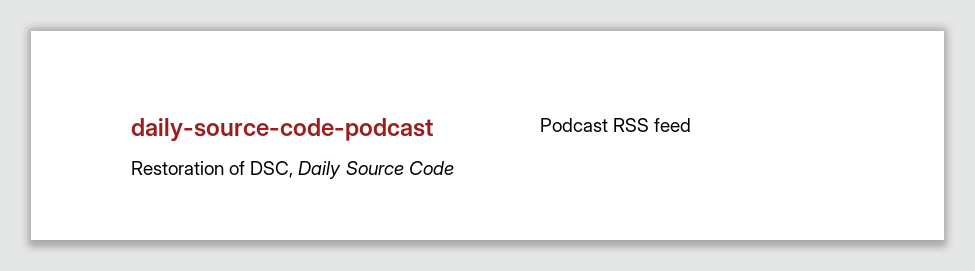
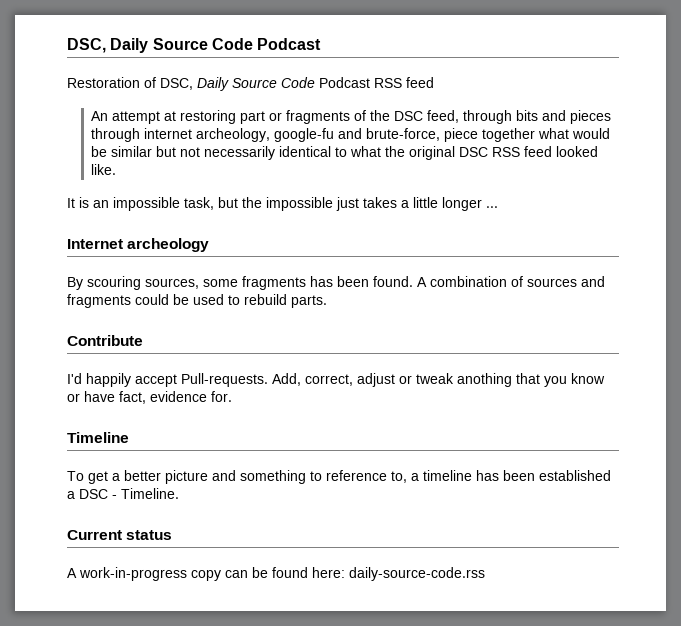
[131,118,433,141] daily-source-code-podcast -> [67,38,322,53] DSC, Daily Source Code Podcast
(692, 125) none -> [91,110,612,124] [91,128,611,142] [91,146,599,160] [91,164,117,175] [67,197,498,211] [67,238,210,252] [67,276,605,290] [67,294,327,308] [67,335,143,346] [67,373,605,387] [67,391,232,404] [67,432,129,443] [67,470,611,484] [67,488,179,499] [67,530,173,540] [67,567,485,581] // An attempt at restoring part or fragments of the DSC feed, through bits and pieces through internet archeology, google-fu and brute-force, piece together what would be similar but not necessarily identical to what the original DSC RSS feed looked like. // It is an impossible task, but the impossible just takes a little longer ... // Internet archeology // By scouring sources, some fragments has been found. A combination of sources and fragments could be used to rebuild parts. // Contribute // I'd happily accept Pull-requests. Add, correct, adjust or tweak anothing that you know or have fact, evidence for. // Timeline // To get a better picture and something to reference to, a timeline has been established a DSC - Timeline. // Current status // A work-in-progress copy can be found here: daily-source-code.rss

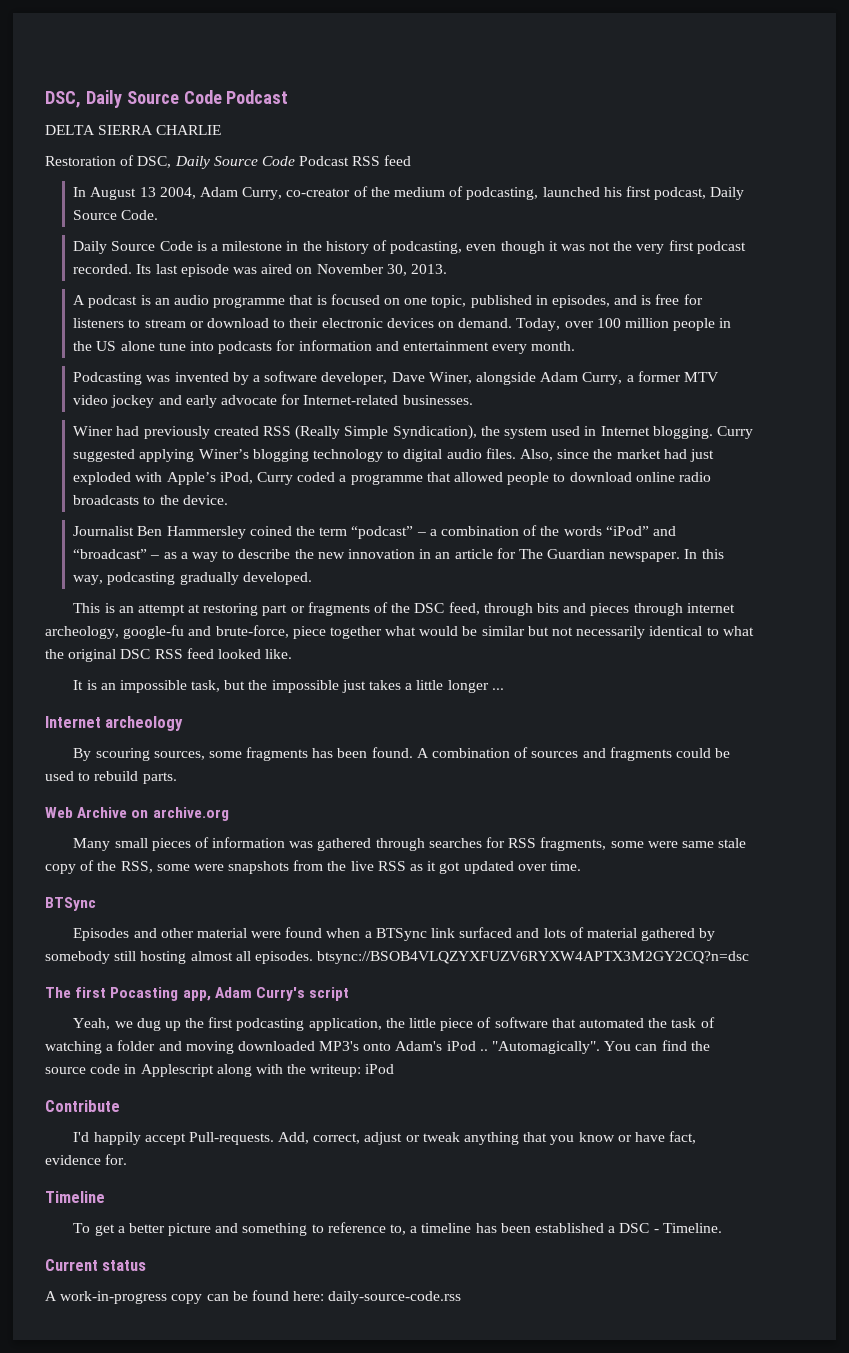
[67,38,322,53] DSC, Daily Source Code Podcast -> [45,90,289,108] [45,125,222,135] DSC, Daily Source Code Podcast // DELTA SIERRA CHARLIE
[91,111,109,121] An -> [73,186,745,200] [73,210,159,220] [73,240,746,254] [73,264,447,277] [73,294,703,308] [73,318,732,331] [73,340,576,354] [73,371,719,385] [73,394,473,408] [73,425,753,440] [73,448,714,462] [73,472,711,485] [73,495,228,505] [73,525,676,539] [73,548,724,562] [73,572,312,585] [73,603,134,613] In August 13 2004, Adam Curry, co-creator of the medium of podcasting, launched his first podcast, Daily Source Code. // Daily Source Code is a milestone in the history of podcasting, even though it was not the very first podcast recorded. Its last episode was aired on November 30, 2013. // A podcast is an audio programme that is focused on one topic, published in episodes, and is free for listeners to stream or download to their electronic devices on demand. Today, over 100 million people in the US alone tune into podcasts for information and entertainment every month. // Podcasting was invented by a software developer, Dave Winer, alongside Adam Curry, a former MTV video jockey and early advocate for Internet-related businesses. // Winer had previously created RSS (Really Simple Syndication), the system used in Internet blogging. Curry suggested applying Winer’s blogging technology to digital audio files. Also, since the market had just exploded with Apple’s iPod, Curry coded a programme that allowed people to download online radio broadcasts to the device. // Journalist Ben Hammersley coined the term “podcast” – a combination of the words “iPod” and “broadcast” – as a way to describe the new innovation in an article for The Guardian newspaper. In this way, podcasting gradually developed. // This is an
(327, 301) none -> [45,807,229,821] [73,837,747,851] [45,860,581,874] [45,897,96,911] [73,927,716,941] [45,951,750,964] [45,987,350,1001] [73,1017,715,1031] [45,1040,710,1054] [45,1064,395,1077] // Web Archive on archive.org // Many small pieces of information was gathered through searches for RSS fragments, some were same stale copy of the RSS, some were snapshots from the live RSS as it got updated over time. // BTSync // Episodes and other material were found when a BTSync link surfaced and lots of material gathered by somebody still hosting almost all episodes. btsync://BSOB4VLQZYXFUZV6RYXW4APTX3M2GY2CQ?n=dsc // The first Pocasting app, Adam Curry's script // Yeah, we dug up the first podcasting application, the little piece of software that automated the task of watching a folder and moving downloaded MP3's onto Adam's iPod .. "Automagically". You can find the source code in Applescript along with the writeup: iPod
[457,373,512,387] anothing -> [464,1132,520,1145] anything

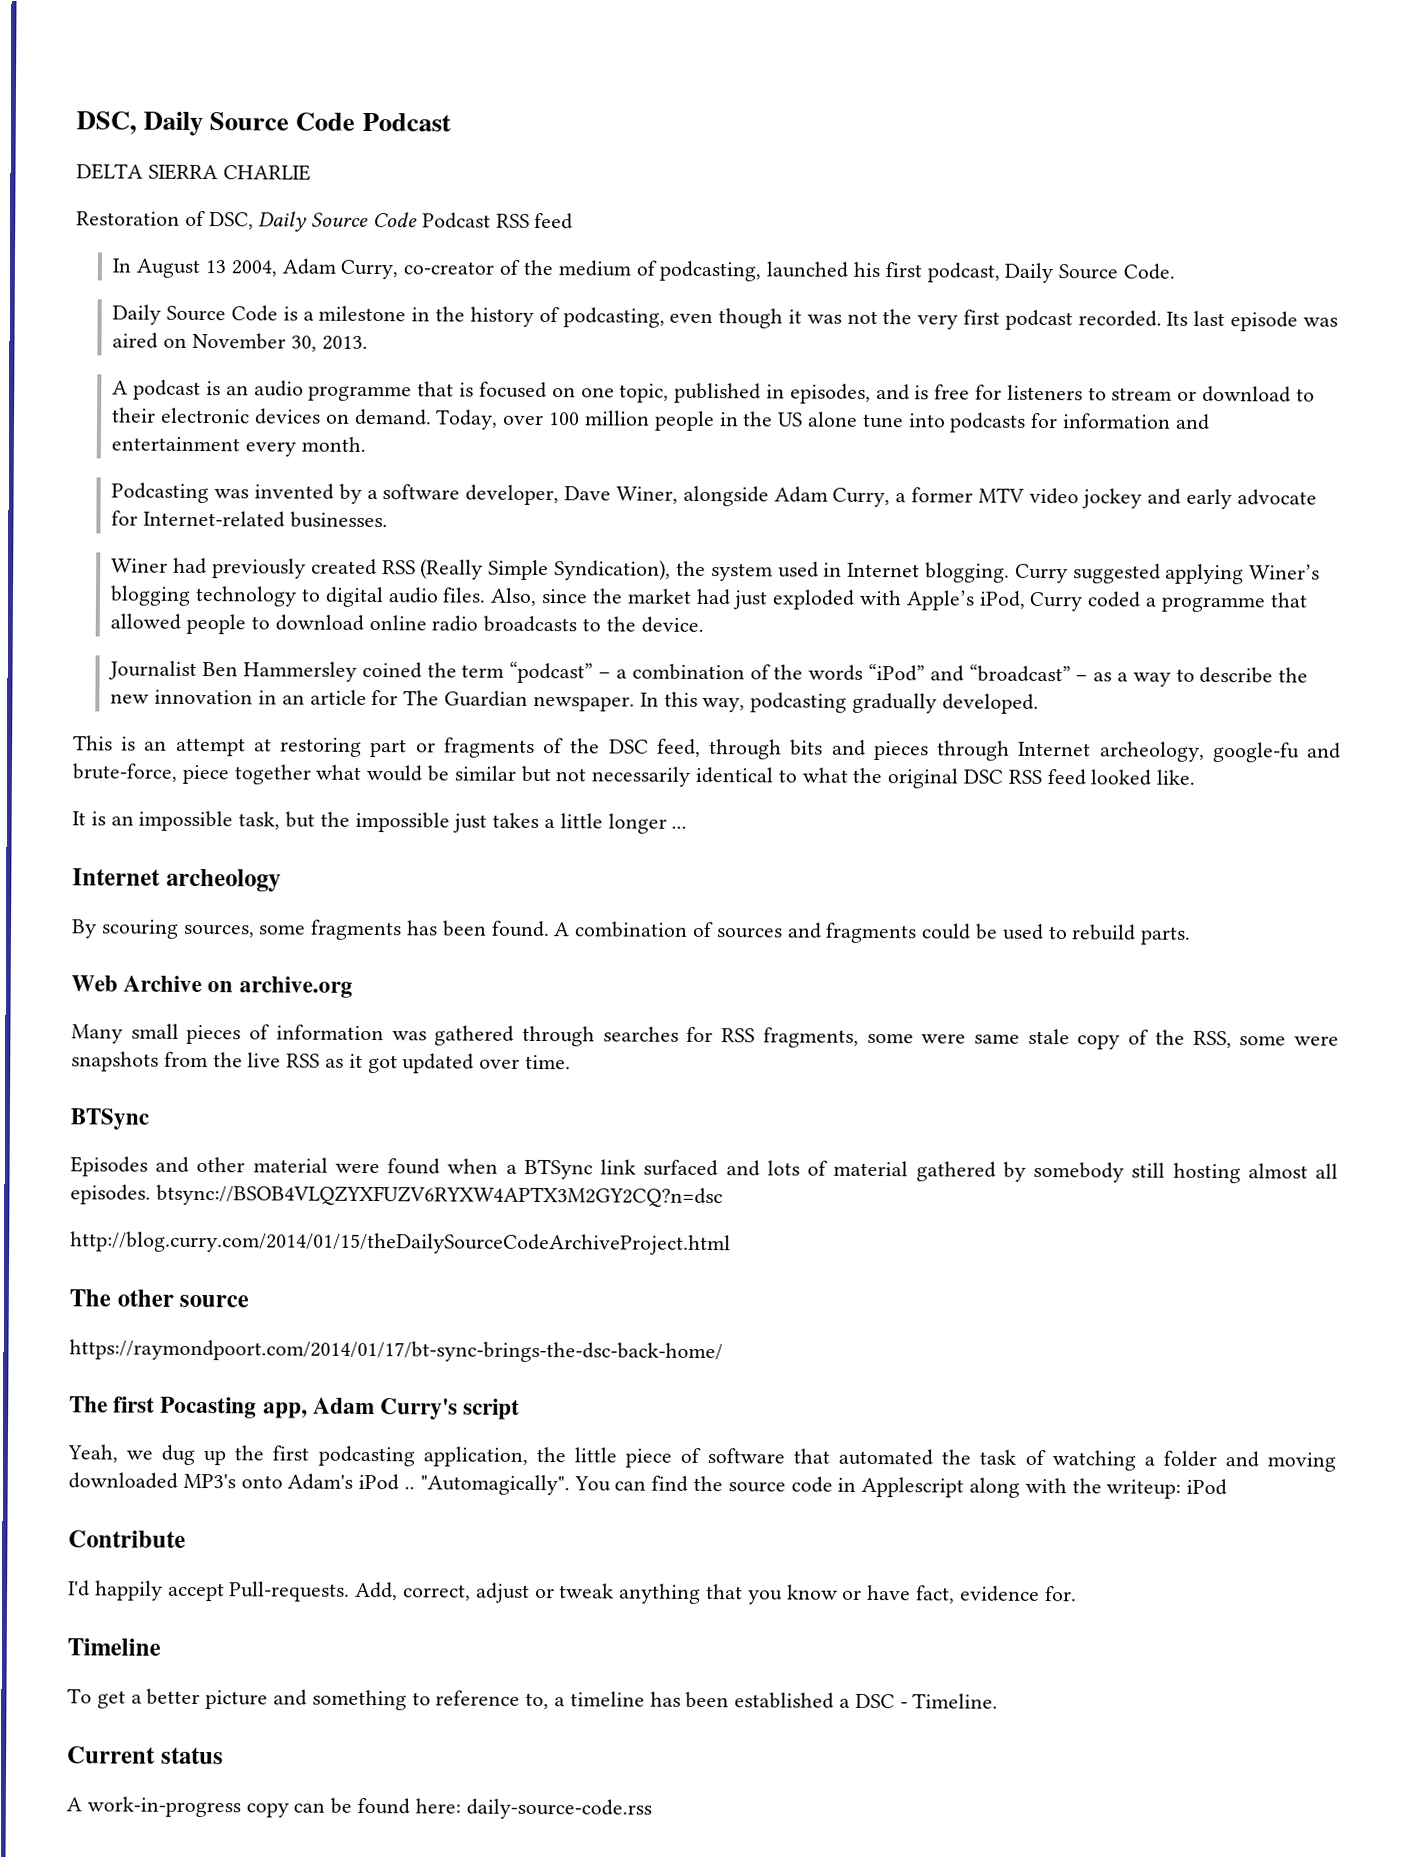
[686,603,735,613] internet -> [1018,741,1092,757] Internet
(750, 957) none -> [70,1231,731,1256] [69,1289,250,1308] [69,1339,723,1364] // http://blog.curry.com/2014/01/15/theDailySourceCodeArchiveProject.html // The other source // https://raymondpoort.com/2014/01/17/bt-sync-brings-the-dsc-back-home/

